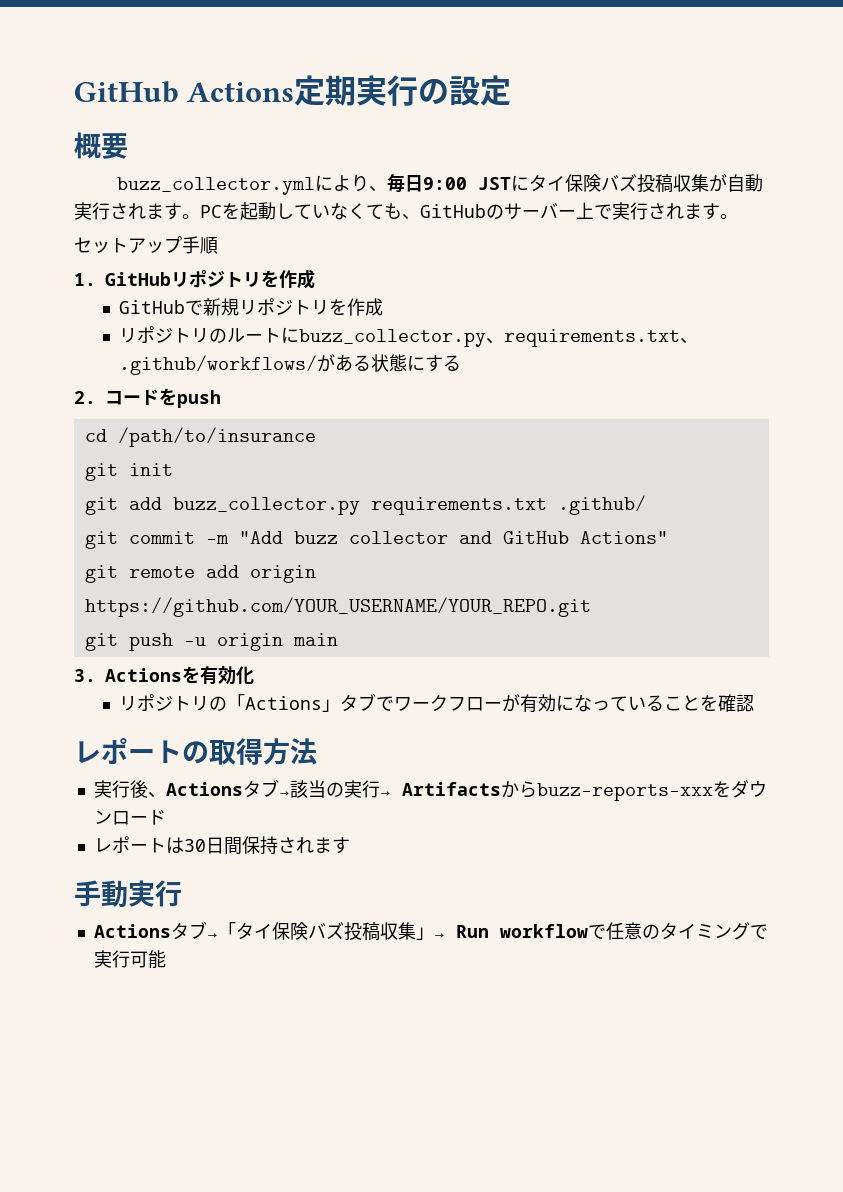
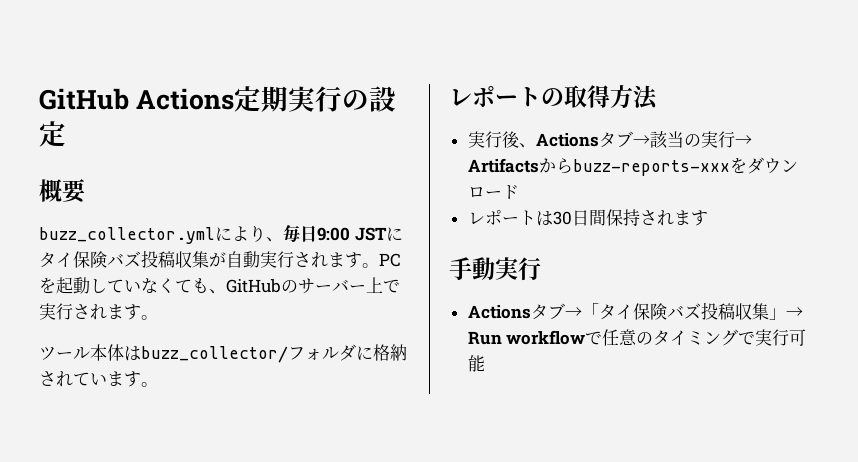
[74,236,218,254] [74,269,315,289] [118,298,383,316] [118,326,698,347] [118,354,461,375] [74,388,221,408] [84,427,316,447] [84,463,173,481] [84,495,646,515] [84,531,668,549] [84,565,316,583] [84,597,591,617] [84,633,338,651] [74,666,254,685] [118,693,754,713] セットアップ手順 // 1. GitHubリポジトリを作成 // GitHubで新規リポジトリを作成 // リポジトリのルートにbuzz_collector.py、requirements.txt、.github/workflows/がある状態にする // 2.コードをpush // cd /path/to/insurance // git init // git add buzz_collector.py requirements.txt .github/ // git commit -m "Add buzz collector and GitHub Actions" // git remote add origin https://github.com/YOUR_USERNAME/YOUR_REPO.git // git push -u origin main // 3. Actionsを有効化 // リポジトリの「Actions」タブでワークフローが有効になっていることを確認 -> [39,344,407,363] [39,371,158,387] ツール本体はbuzz_collector/フォルダに格納されています。

